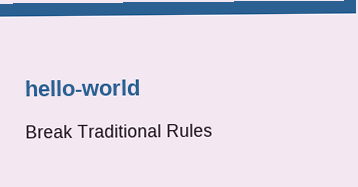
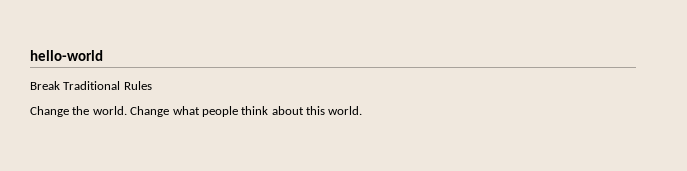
(213, 130) none -> [30,106,363,117] // Change the world. Change what people think about this world.

